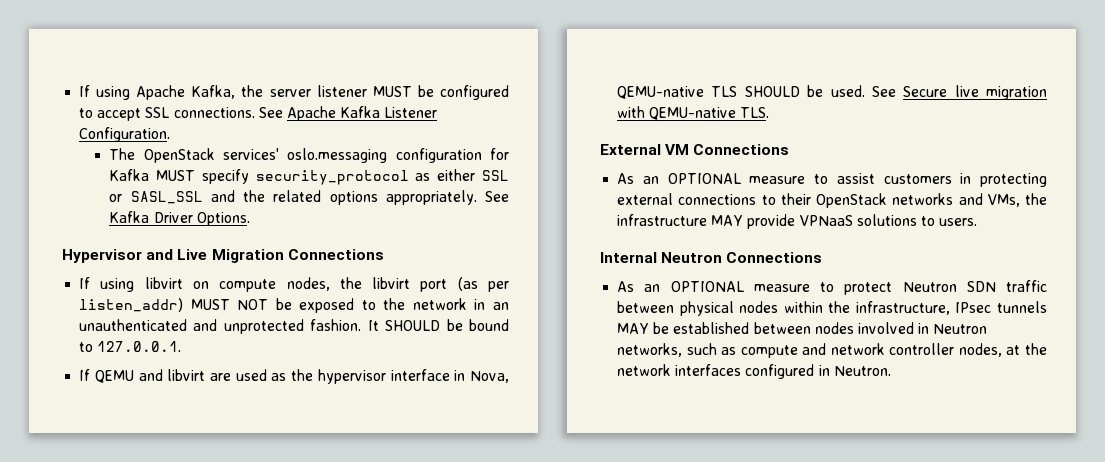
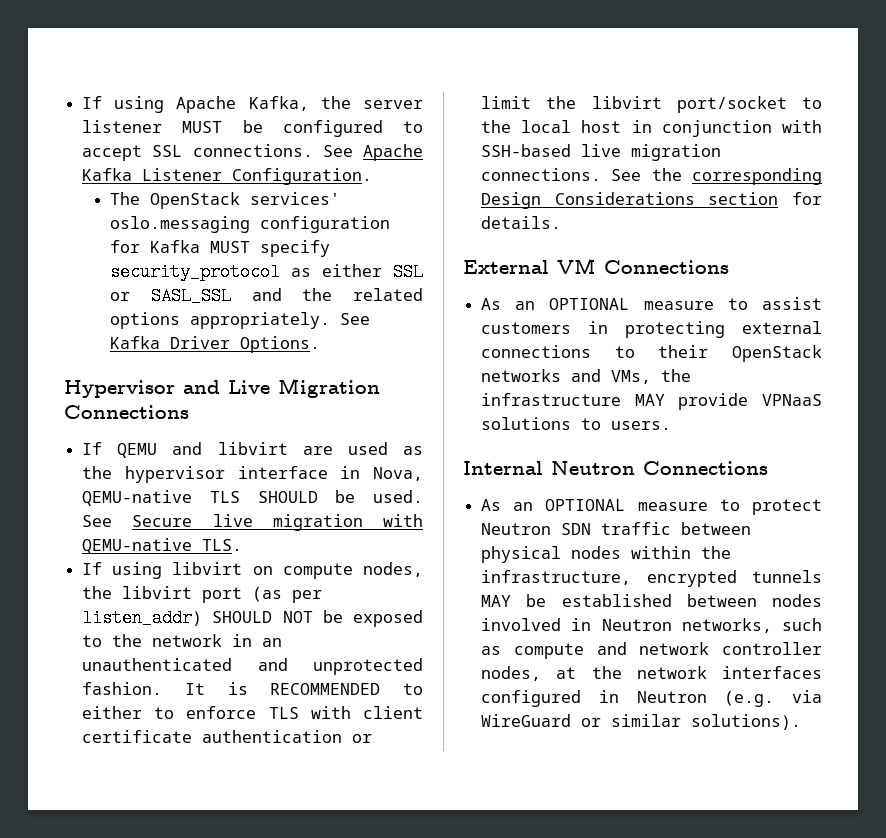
[79,277,510,292] [79,298,510,313] [79,319,509,334] [79,341,182,352] // If using libvirt on compute nodes, the libvirt port (as per listen_addr) MUST NOT be exposed to the network in an unauthenticated and unprotected fashion. It SHOULD be bound to 127.0.0.1. -> (189, 412) none
(770, 112) none -> [82,562,424,579] [82,586,323,603] [82,609,423,627] [82,634,283,647] [82,658,423,675] [82,682,423,695] [82,706,424,719] [82,730,373,743] [481,96,822,113] [481,120,822,137] [481,144,722,161] [481,168,822,185] [481,192,822,209] [481,216,562,229] // If using libvirt on compute nodes, the libvirt port (as per listen_addr) SHOULD NOT be exposed to the network in an unauthenticated and unprotected fashion. It is RECOMMENDED to either to enforce TLS with client certificate authentication or limit the libvirt port/socket to the local host in conjunction with SSH-based live migration connections. See the corresponding Design Considerations section for details.
[955,302,992,313] IPsec -> [646,570,737,587] encrypted
[833,366,891,376] Neutron. -> [636,690,822,707] [481,714,802,730] Neutron (e.g. via WireGuard or similar solutions).

